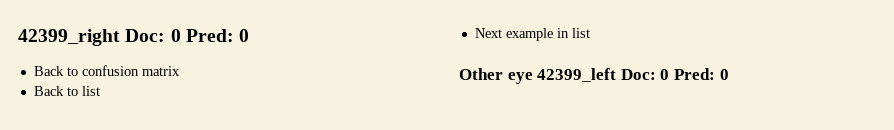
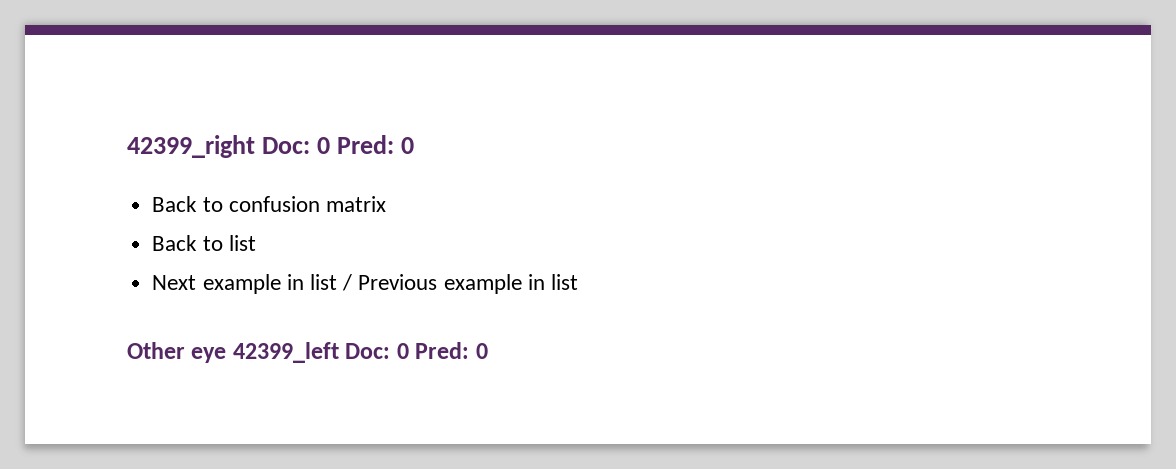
(590, 33) none -> [342,274,578,294] / Previous example in list

